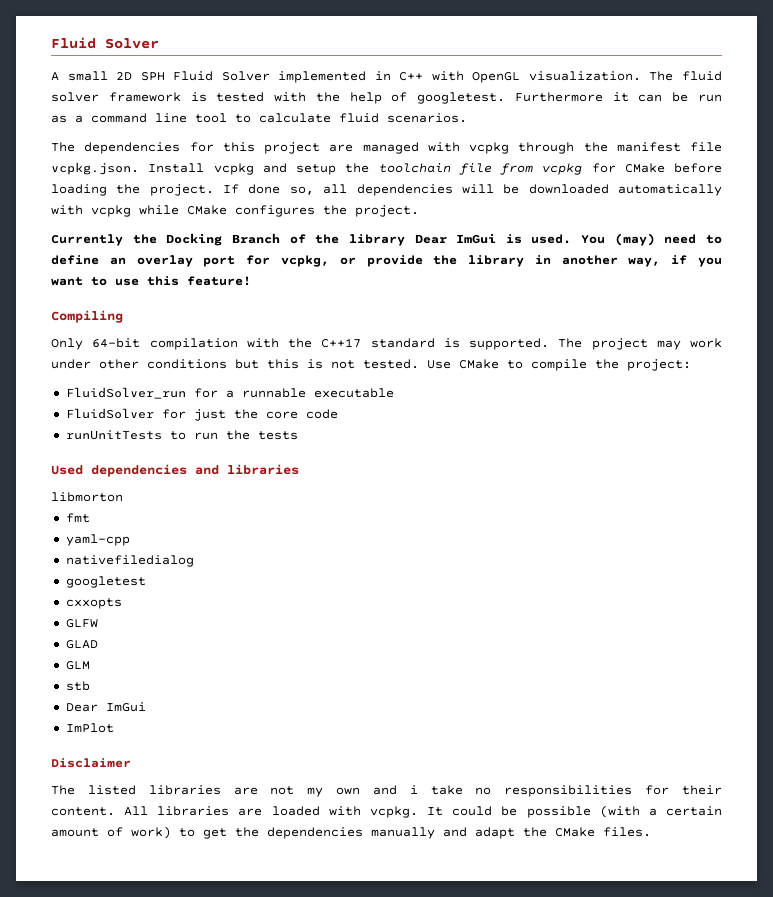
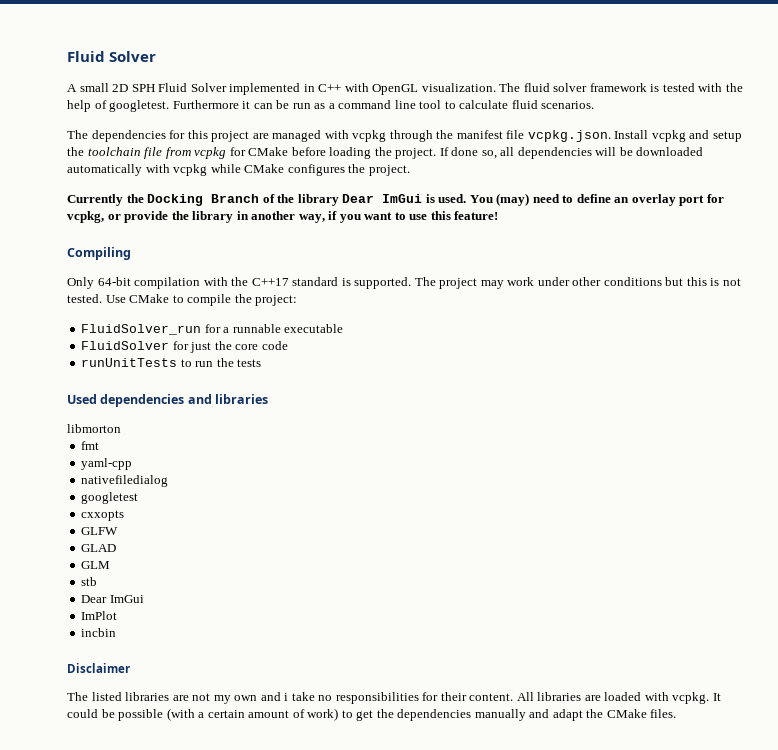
(114, 728) none -> [81,628,117,637] // incbin

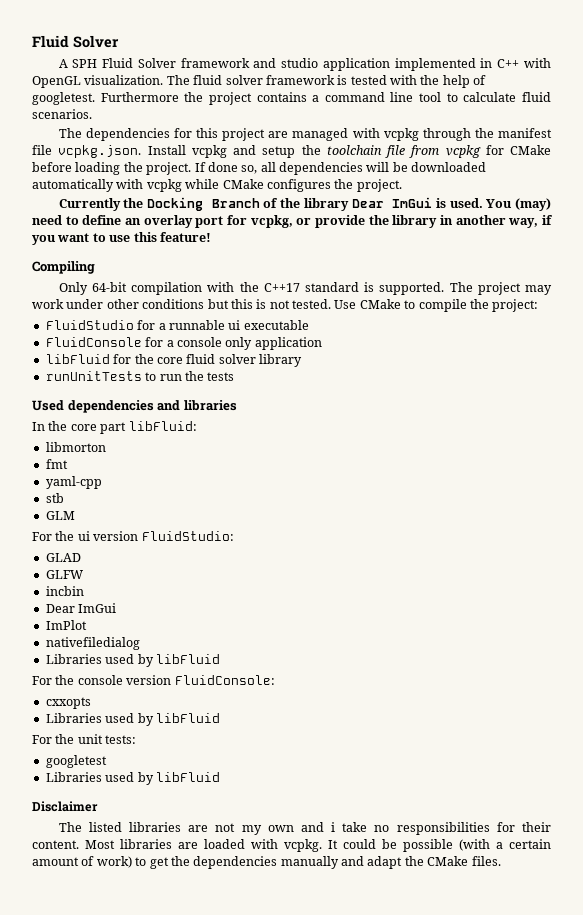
[79,83,129,92] small 2D -> (68, 63) none
(227, 87) none -> [180,58,390,71] framework and studio application
[242,100,326,109] it can be run as -> [184,92,307,105] the project contains
[81,324,202,335] FluidSolver_run -> [45,320,134,330] FluidStudio
(281, 328) none -> [228,320,241,330] ui
[81,341,288,353] FluidSolver for just the core code -> [45,337,322,350] [45,354,302,367] FluidConsole for a console only application // libFluid for the core fluid solver library
[67,424,121,433] [81,441,100,450] [81,458,133,470] [81,475,169,487] [81,492,139,504] [81,510,125,521] [81,527,119,535] [81,544,117,552] [81,561,111,569] [81,577,98,586] [81,595,144,603] [81,611,118,620] [81,628,117,637] libmorton // fmt // yaml-cpp // nativefiledialog // googletest // cxxopts // GLFW // GLAD // GLM // stb // Dear ImGui // ImPlot // incbin -> [32,421,197,434] [45,442,106,452] [45,459,68,469] [45,476,102,489] [45,493,64,503] [45,511,75,520] [32,531,234,541] [45,553,81,562] [45,570,83,579] [45,586,84,596] [45,603,117,613] [45,620,87,630] [45,637,140,650] [45,654,220,667] [32,675,275,685] [45,697,91,709] [45,713,220,726] [32,734,137,744] [45,755,107,768] [45,772,220,785] In the core part libFluid: // libmorton // fmt // yaml-cpp // stb // GLM // For the ui version FluidStudio: // GLAD // GLFW // incbin // Dear ImGui // ImPlot // nativefiledialog // Libraries used by libFluid // For the console version FluidConsole: // cxxopts // Libraries used by libFluid // For the unit tests: // googletest // Libraries used by libFluid
[516,692,534,701] All -> [85,840,115,849] Most

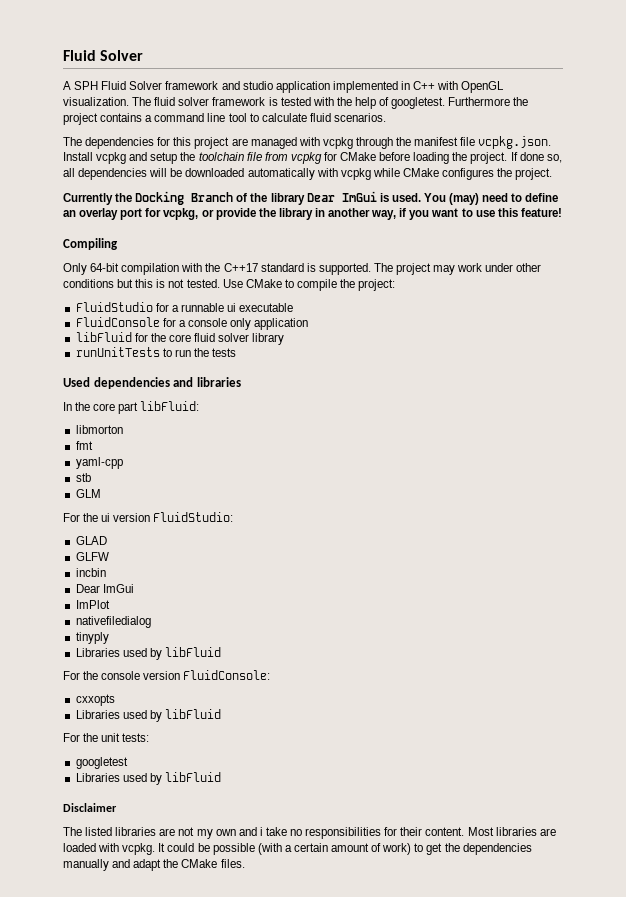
(140, 643) none -> [75,632,109,644] // tinyply

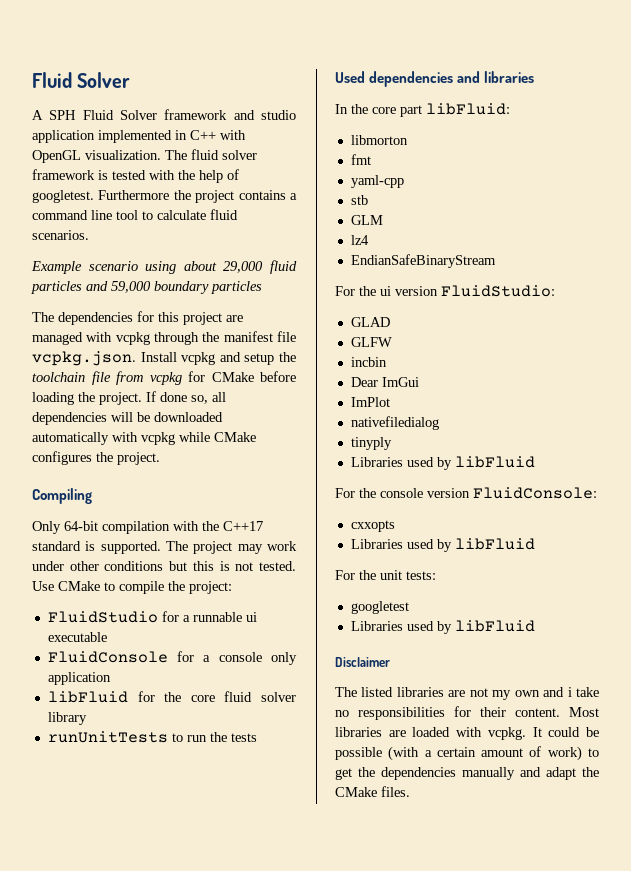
(386, 117) none -> [31,260,297,274] [31,281,262,294] // Example scenario using about 29,000 fluid particles and 59,000 boundary particles
[63,191,559,205] [63,208,562,220] // Currently the Docking Branch of the library Dear ImGui is used. You (may) need to define an overlay port for vcpkg, or provide the library in another way, if you want to use this feature! -> (160, 458) none
(101, 493) none -> [350,235,369,245] [350,254,496,268] // lz4 // EndianSafeBinaryStream

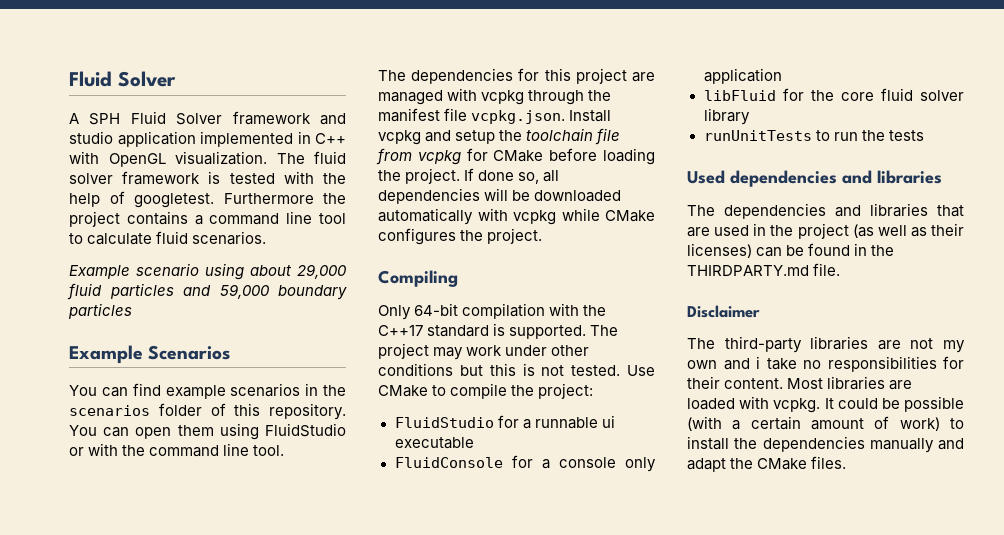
(262, 287) none -> [69,345,231,364] [69,383,346,399] [69,403,346,420] [69,423,346,440] [69,443,285,457] // Example Scenarios // You can find example scenarios in the scenarios folder of this repository. You can open them using FluidStudio or with the command line tool.
[335,103,510,117] [350,135,408,145] [350,154,371,165] [350,175,404,188] [350,195,368,205] [350,215,383,225] [350,235,369,245] [350,254,496,268] [335,285,555,297] [350,317,390,327] [350,337,392,347] [350,357,387,367] [350,377,419,387] [350,397,390,407] [350,416,439,430] [350,437,392,450] [350,456,535,470] [335,487,597,499] [350,520,395,532] [350,538,535,552] [335,570,436,580] [350,601,409,614] [350,620,535,634] In the core part libFluid: // libmorton // fmt // yaml-cpp // stb // GLM // lz4 // EndianSafeBinaryStream // For the ui version FluidStudio: // GLAD // GLFW // incbin // Dear ImGui // ImPlot // nativefiledialog // tinyply // Libraries used by libFluid // For the console version FluidConsole: // cxxopts // Libraries used by libFluid // For the unit tests: // googletest // Libraries used by libFluid -> [687,203,964,219] [687,223,964,239] [687,243,895,258] [687,263,841,276] The dependencies and libraries that are used in the project (as well as their licenses) can be found in the THIRDPARTY.md file.
[361,687,394,697] listed -> [724,336,802,353] third-party
[335,768,352,780] get -> [687,436,729,450] install

